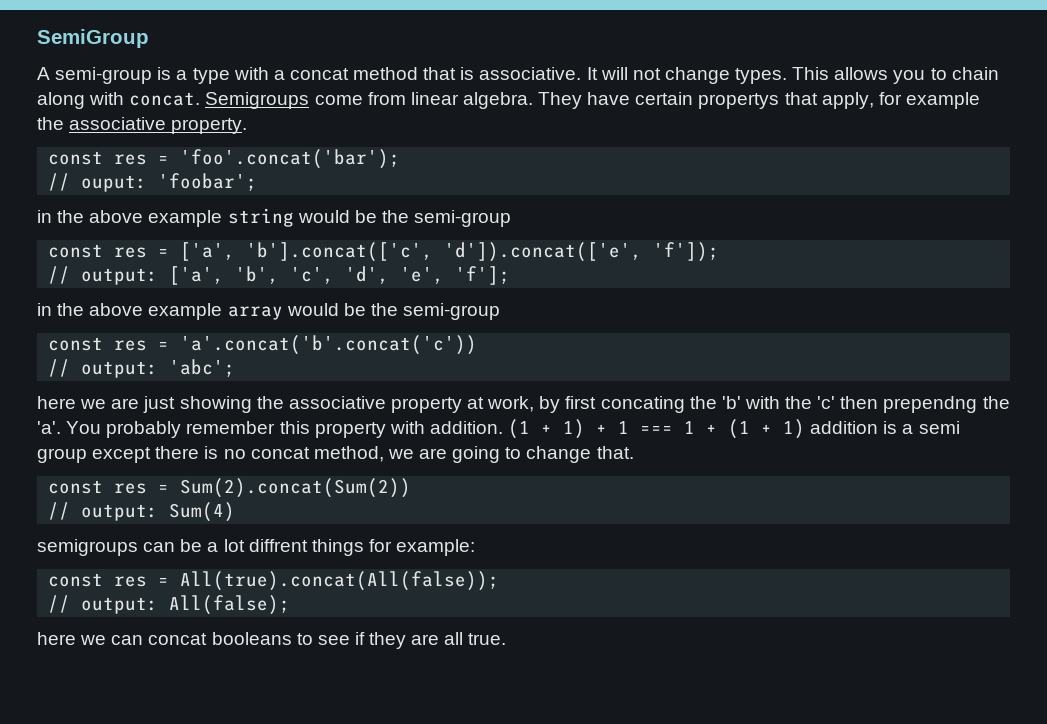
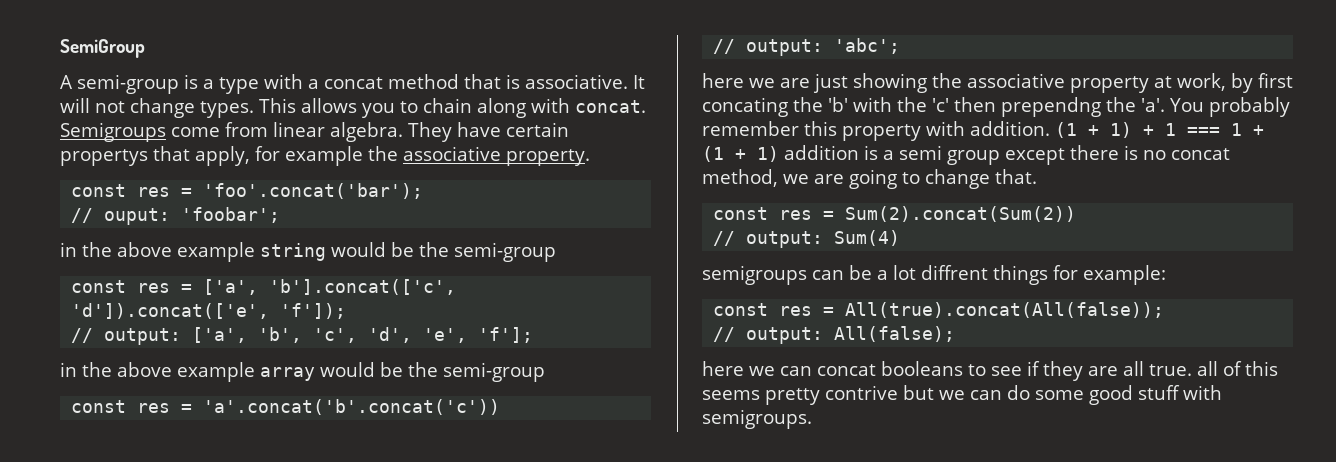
(507, 639) none -> [1197,361,1278,376] [702,385,1222,405] [702,409,812,429] all of this seems pretty contrive but we can do some good stuff with semigroups.

